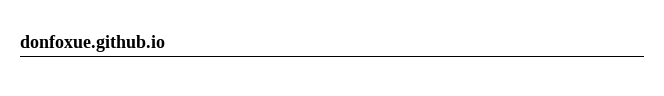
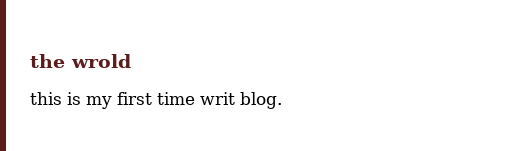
[20,35,165,52] donfoxue.github.io -> [30,54,131,68] [30,92,282,109] the wrold // this is my first time writ blog.

